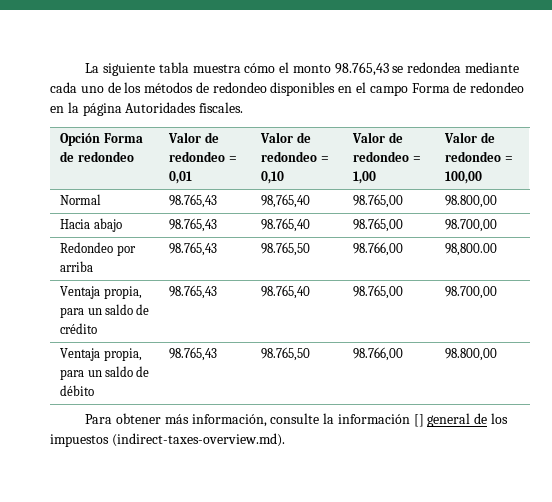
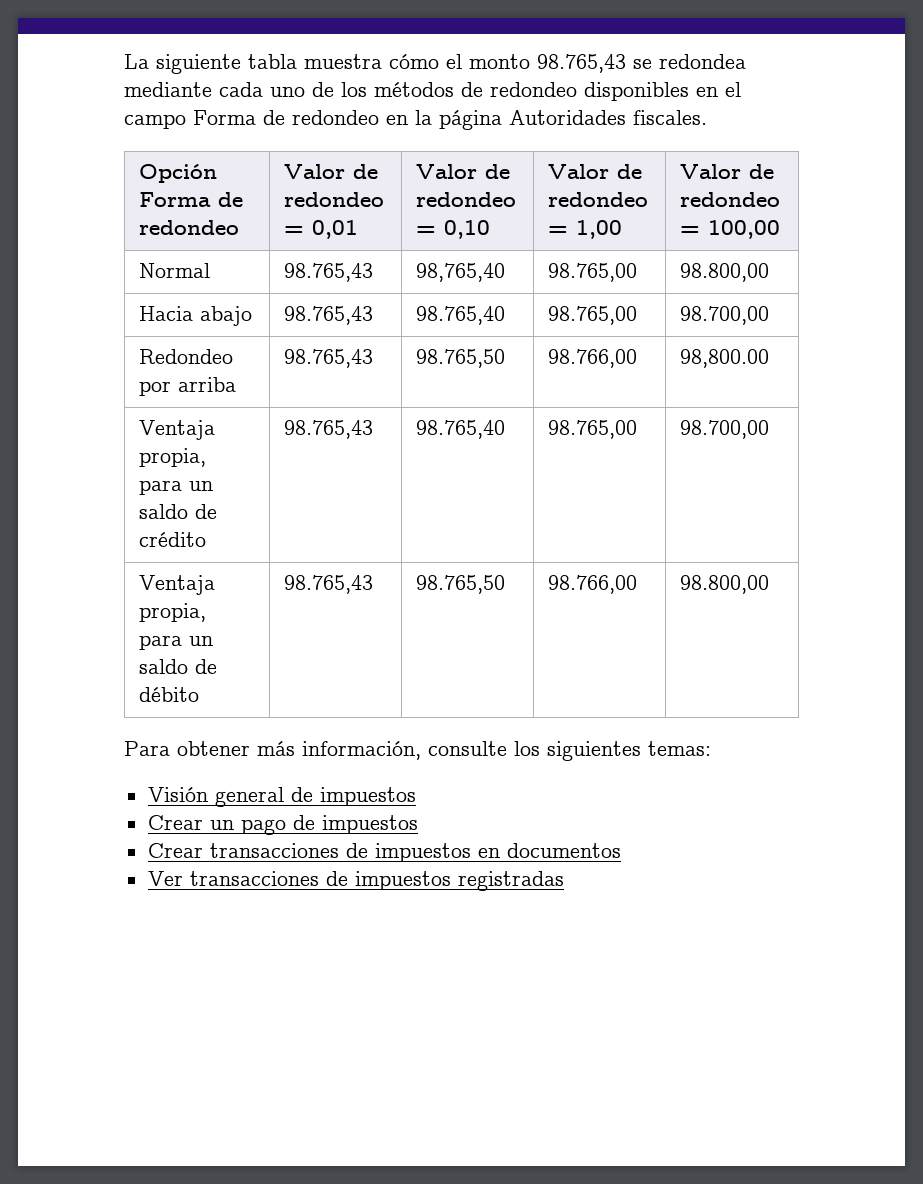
[323,413,424,427] la información [] -> [514,741,711,761] [147,787,208,802] los siguientes temas: // Visión
[490,413,508,424] [50,433,285,447] los impuestos (indirect-taxes-overview.md). -> [319,787,416,806] [147,815,418,835] [147,843,621,862] [147,871,564,891] impuestos // Crear un pago de impuestos // Crear transacciones de impuestos en documentos // Ver transacciones de impuestos registradas

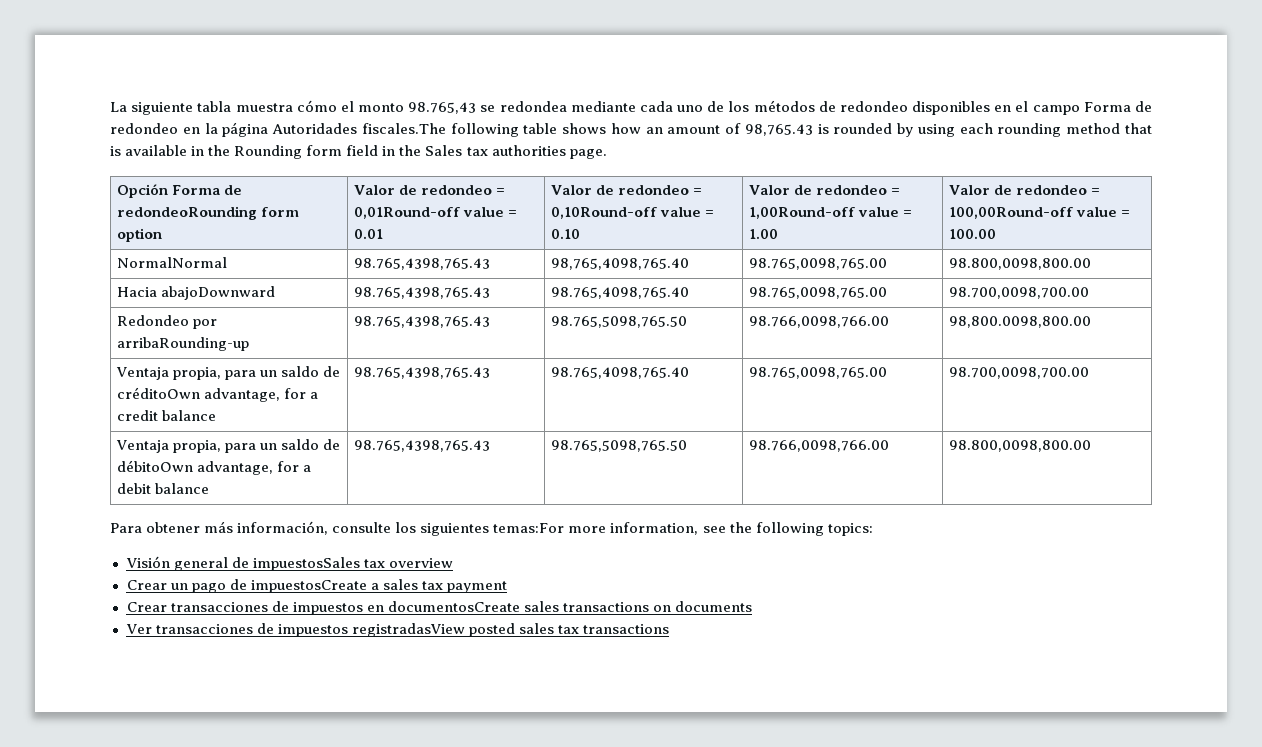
[633,110,707,125] fiscales. -> [361,123,1153,137] [110,145,607,159] fiscales.The following table shows how an amount of 98,765.43 is rounded by using each rounding method that is available in the Rounding form field in the Sales tax authorities page.
[139,220,240,235] [284,164,379,179] [284,192,385,207] [284,220,359,239] [416,164,511,179] [416,192,517,207] [416,220,491,239] [548,164,643,179] [548,192,649,207] [548,220,623,239] [680,164,775,179] [680,192,781,207] [680,220,781,239] [139,263,211,278] [284,263,374,282] [416,263,506,282] [548,263,638,282] [680,263,770,282] [139,306,253,326] [284,306,374,325] [416,306,506,325] [548,306,638,325] [680,306,770,325] [139,349,234,364] [139,377,237,396] [284,349,374,368] [416,349,506,368] [548,349,638,368] [680,349,770,368] [139,420,216,440] [139,448,207,467] [139,480,214,495] [139,504,218,519] [139,532,207,547] [284,420,374,439] [416,420,506,439] [548,420,638,439] [680,420,770,439] [139,575,216,595] [139,603,207,622] [139,635,214,650] [139,659,218,674] [139,687,200,702] [284,575,374,594] [416,575,506,594] [548,575,638,594] [680,575,770,594] redondeo | Valor de redondeo = 0,01 | Valor de redondeo = 0,10 | Valor de redondeo = 1,00 | Valor de redondeo = 100,00 // Normal | 98.765,43 | 98,765,40 | 98.765,00 | 98.800,00 // Hacia abajo | 98.765,43 | 98.765,40 | 98.765,00 | 98.700,00 // Redondeo por arriba | 98.765,43 | 98.765,50 | 98.766,00 | 98,800.00 // Ventaja propia, para un saldo de crédito | 98.765,43 | 98.765,40 | 98.765,00 | 98.700,00 // Ventaja propia, para un saldo de débito | 98.765,43 | 98.765,50 | 98.766,00 | 98.800,00 -> [116,206,300,220] [116,228,162,242] [353,185,506,195] [353,207,518,219] [353,229,383,239] [550,185,703,195] [550,207,715,219] [550,229,580,239] [748,185,901,195] [748,207,913,219] [748,229,778,239] [948,185,1101,195] [948,207,1131,219] [948,229,996,239] [116,257,227,268] [353,258,490,270] [550,258,689,270] [748,258,887,270] [948,258,1091,270] [116,286,276,300] [353,287,490,299] [550,287,689,299] [748,287,887,299] [948,287,1089,299] [116,315,218,329] [116,337,249,351] [353,316,490,328] [550,316,687,328] [748,316,889,328] [948,316,1091,328] [115,366,341,380] [116,387,319,402] [116,410,217,421] [353,367,490,379] [550,367,689,379] [748,367,887,379] [948,367,1089,379] [115,439,341,453] [116,460,312,475] [116,483,210,494] [353,440,490,452] [550,440,687,452] [748,440,889,452] [948,440,1091,452] redondeoRounding form option | Valor de redondeo = 0,01Round-off value = 0.01 | Valor de redondeo = 0,10Round-off value = 0.10 | Valor de redondeo = 1,00Round-off value = 1.00 | Valor de redondeo = 100,00Round-off value = 100.00 // NormalNormal | 98.765,4398,765.43 | 98,765,4098,765.40 | 98.765,0098,765.00 | 98.800,0098,800.00 // Hacia abajoDownward | 98.765,4398,765.43 | 98.765,4098,765.40 | 98.765,0098,765.00 | 98.700,0098,700.00 // Redondeo por arribaRounding-up | 98.765,4398,765.43 | 98.765,5098,765.50 | 98.766,0098,766.00 | 98,800.0098,800.00 // Ventaja propia, para un saldo de créditoOwn advantage, for a credit balance | 98.765,4398,765.43 | 98.765,4098,765.40 | 98.765,0098,765.00 | 98.700,0098,700.00 // Ventaja propia, para un saldo de débitoOwn advantage, for a debit balance | 98.765,4398,765.43 | 98.765,5098,765.50 | 98.766,0098,766.00 | 98.800,0098,800.00
[648,741,711,756] temas: -> [493,522,873,536] temas:For more information, see the following topics:
[319,787,416,806] impuestos -> [252,557,453,571] impuestosSales tax overview
[321,815,418,834] impuestos -> [250,579,507,593] impuestosCreate a sales tax payment
[506,843,621,858] documentos -> [387,601,752,612] documentosCreate sales transactions on documents
[457,871,564,891] registradas -> [351,623,669,637] registradasView posted sales tax transactions

